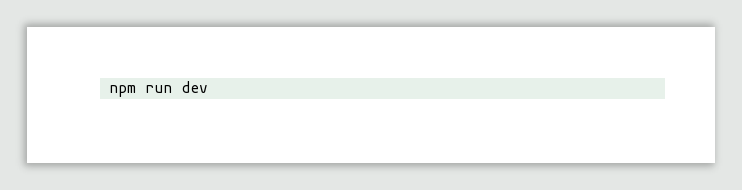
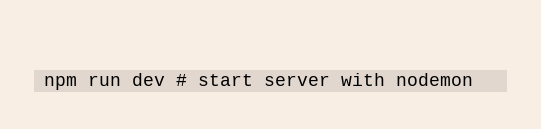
(208, 87) none -> [175,73,473,86] # start server with nodemon

